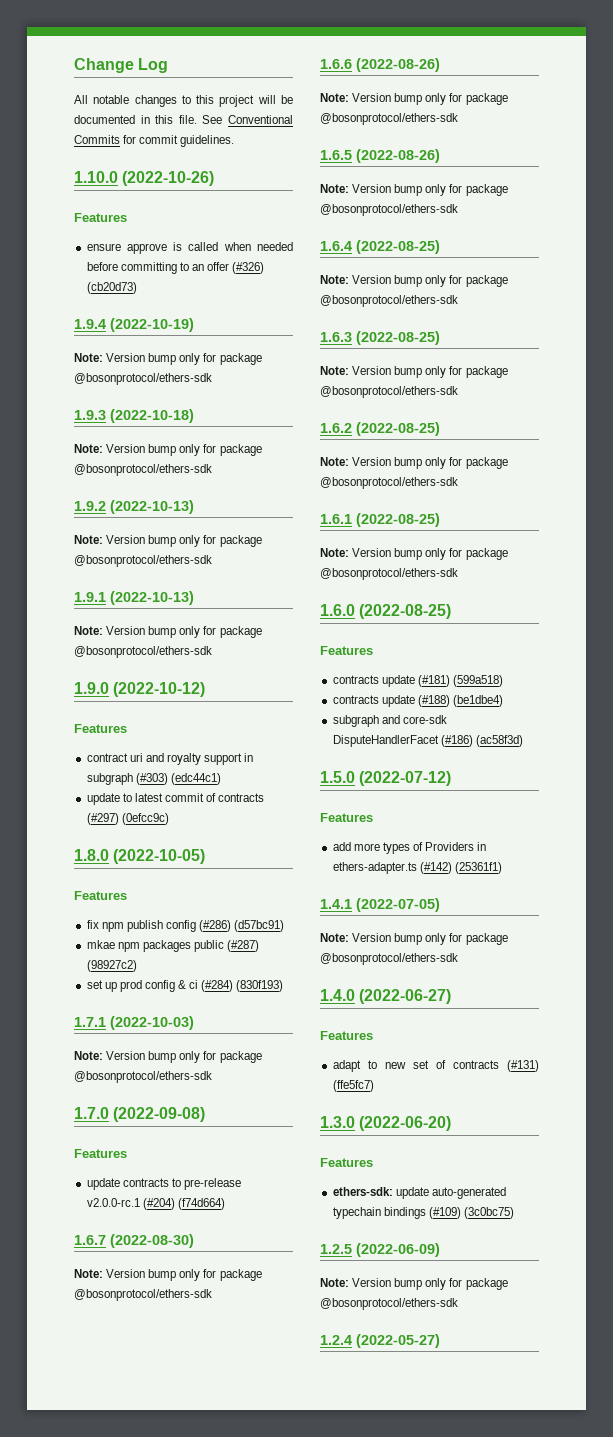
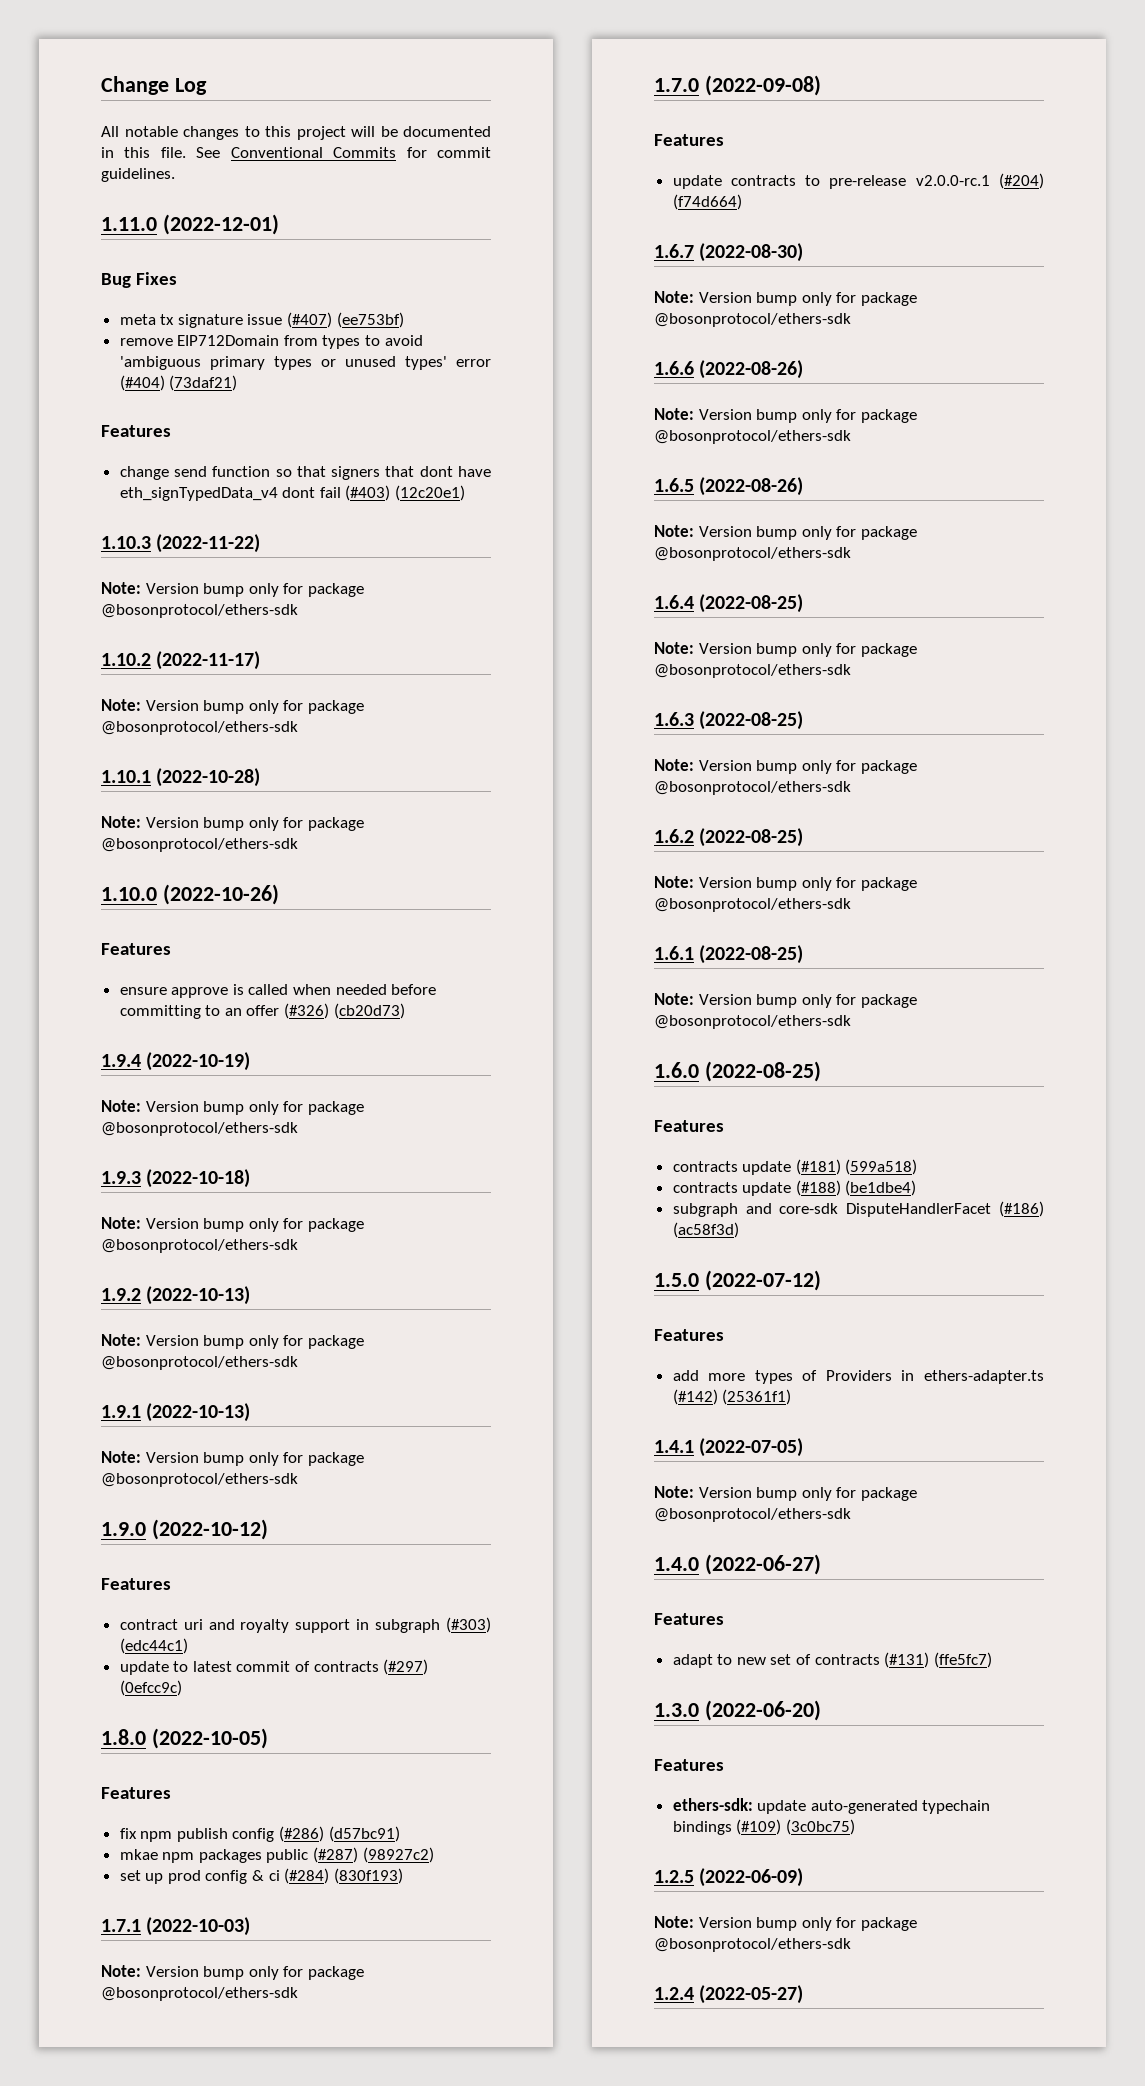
(235, 141) none -> [101,214,279,235] [101,272,177,288] [119,312,404,328] [119,335,423,349] [119,356,492,370] [119,375,238,391] [101,425,171,437] [119,466,491,480] [119,485,466,501] [101,534,261,553] [101,582,364,597] [101,604,298,618] [101,651,261,670] [101,699,364,714] [101,721,298,735] [101,768,261,787] [101,816,364,831] [101,838,298,852] // 1.11.0 (2022-12-01) // Bug Fixes // meta tx signature issue (#407) (ee753bf) // remove EIP712Domain from types to avoid 'ambiguous primary types or unused types' error (#404) (73daf21) // Features // change send function so that signers that dont have eth_signTypedData_v4 dont fail (#403) (12c20e1) // 1.10.3 (2022-11-22) // Note: Version bump only for package @bosonprotocol/ethers-sdk // 1.10.2 (2022-11-17) // Note: Version bump only for package @bosonprotocol/ethers-sdk // 1.10.1 (2022-10-28) // Note: Version bump only for package @bosonprotocol/ethers-sdk

